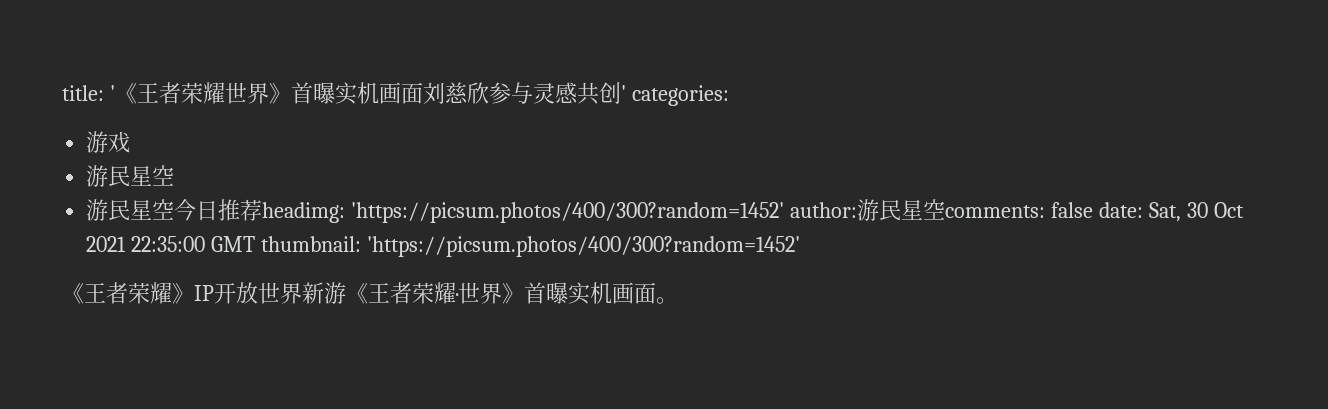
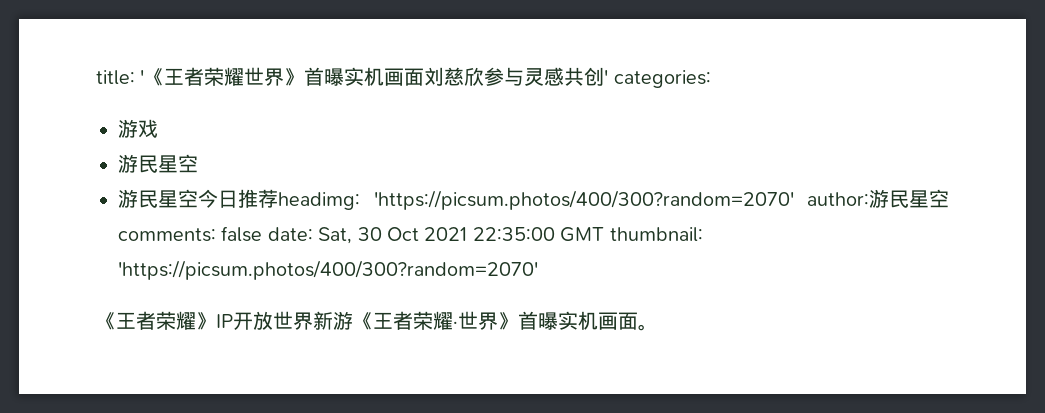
[351,202,785,223] 'https://picsum.photos/400/300?random=1452' -> [373,190,794,210] 'https://picsum.photos/400/300?random=2070'
[366,236,800,257] 'https://picsum.photos/400/300?random=1452' -> [118,260,538,280] 'https://picsum.photos/400/300?random=2070'

